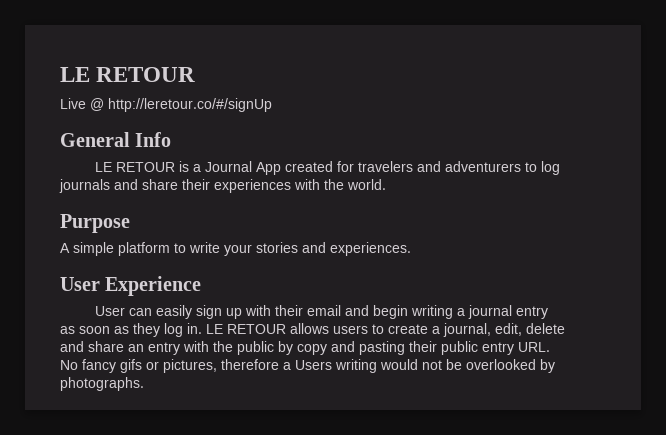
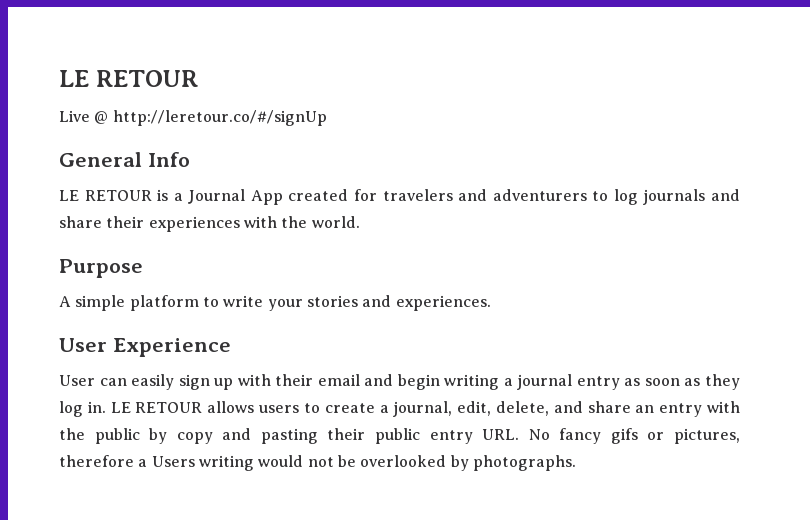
[526,323,565,334] delete -> [495,401,549,416] delete,

